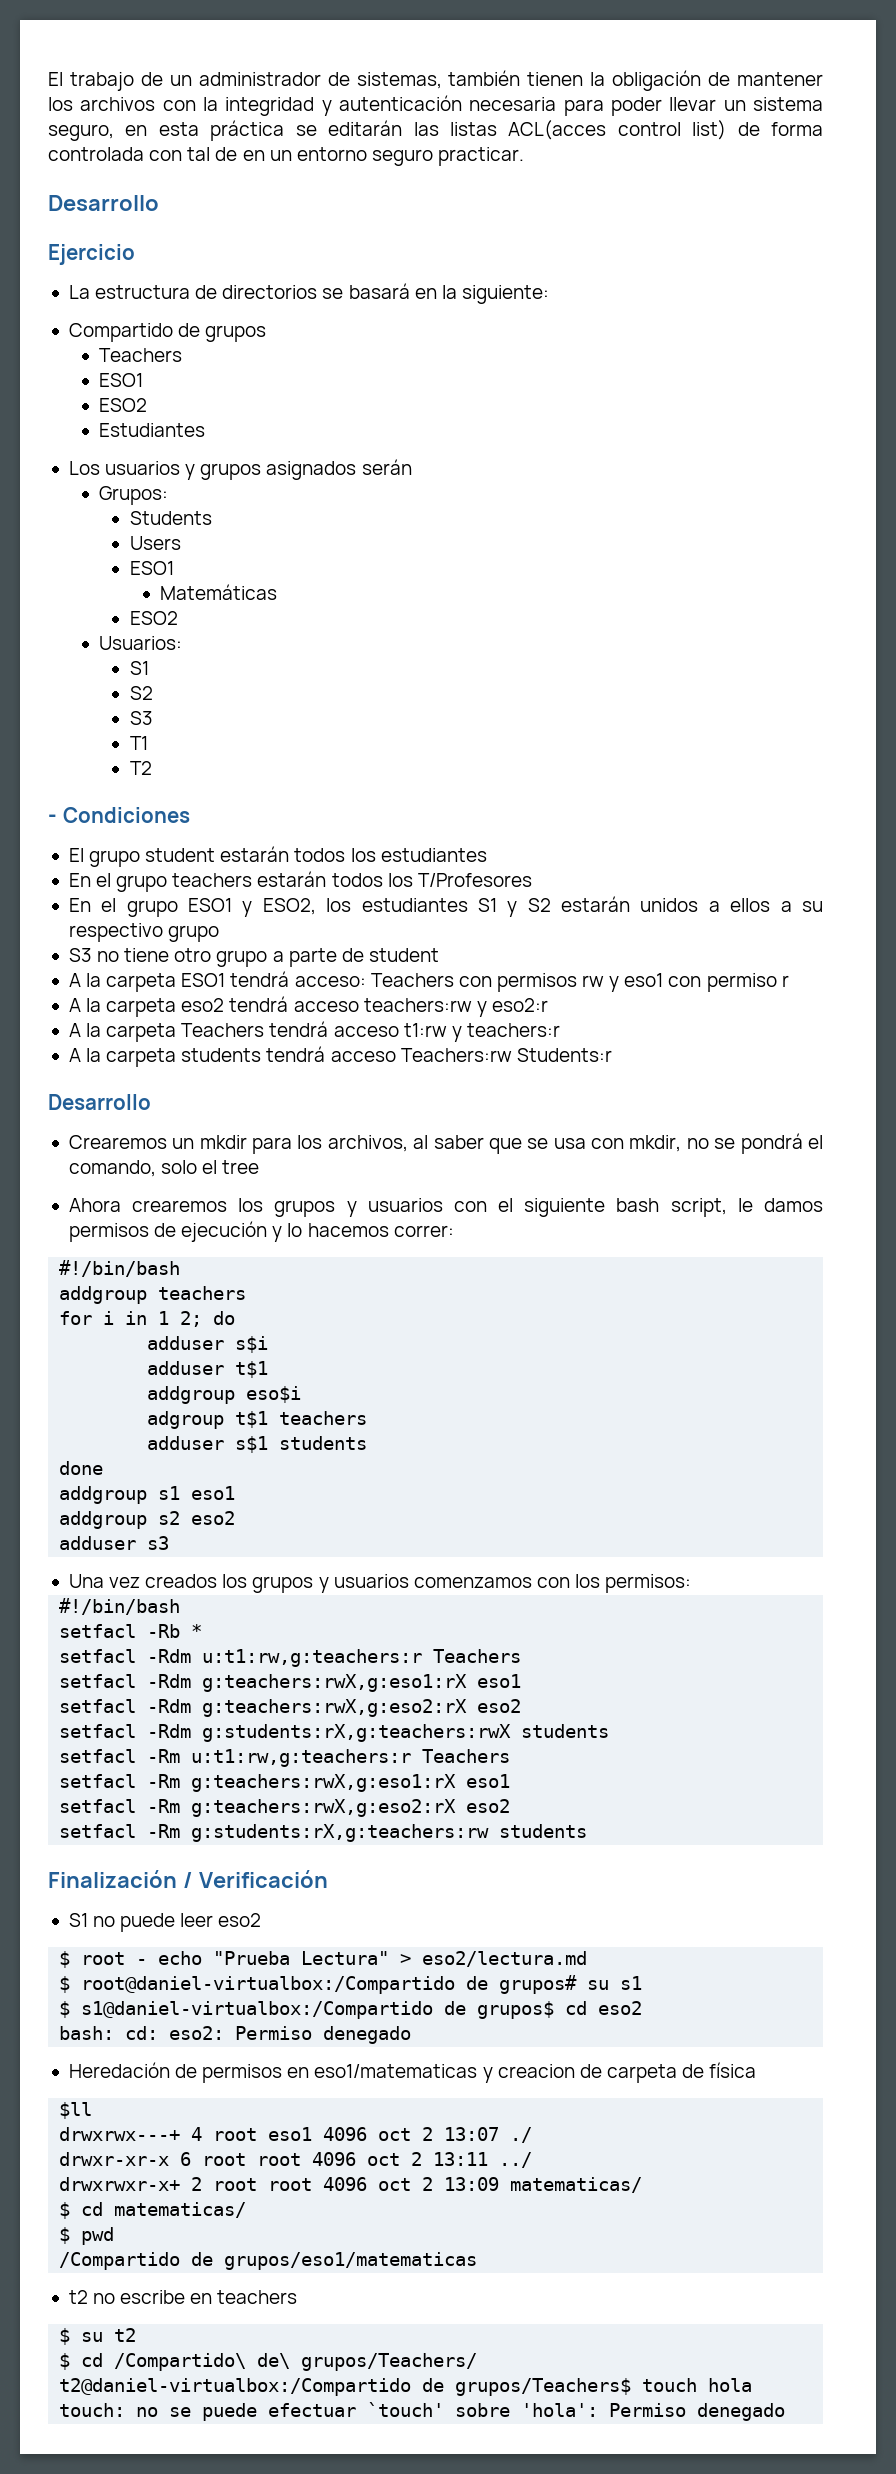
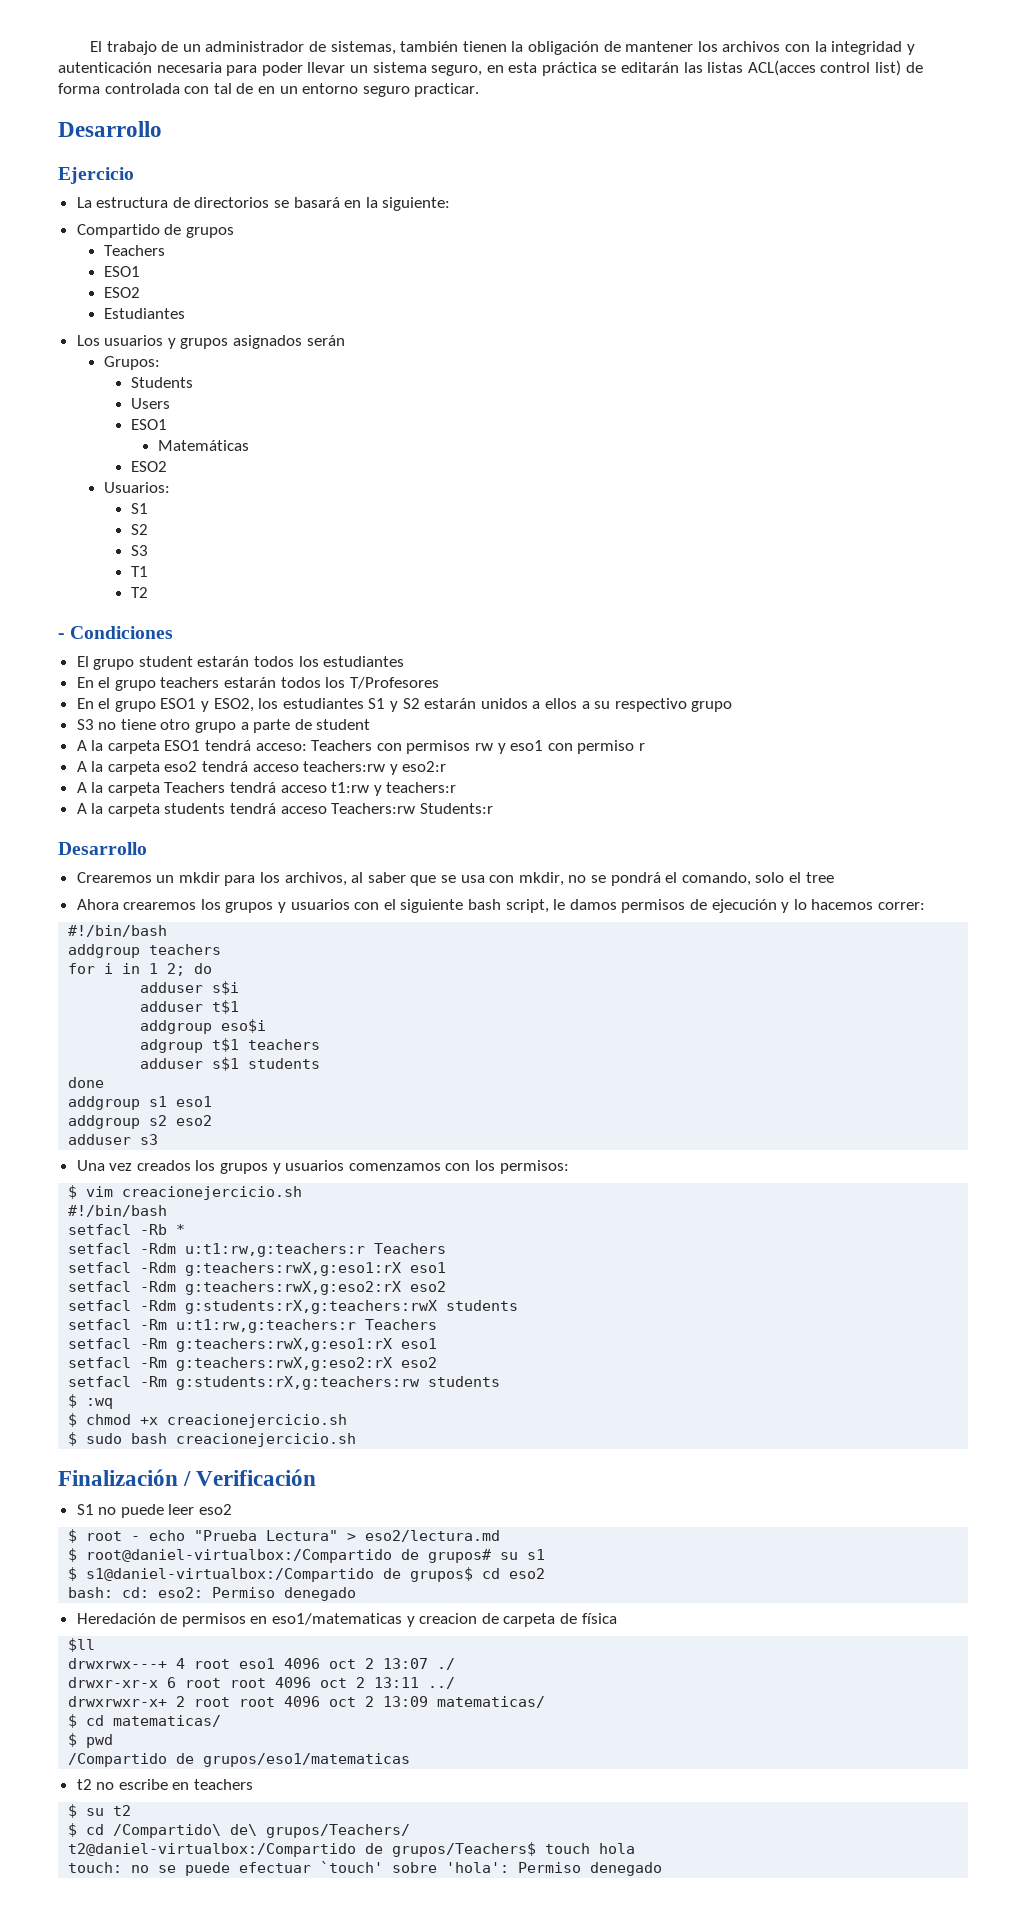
(692, 1583) none -> [68,1185,303,1200] // $ vim creacionejercicio.sh
(588, 1831) none -> [68,1394,114,1409] [68,1413,348,1428] [68,1432,357,1447] // $ :wq // $ chmod +x creacionejercicio.sh // $ sudo bash creacionejercicio.sh

